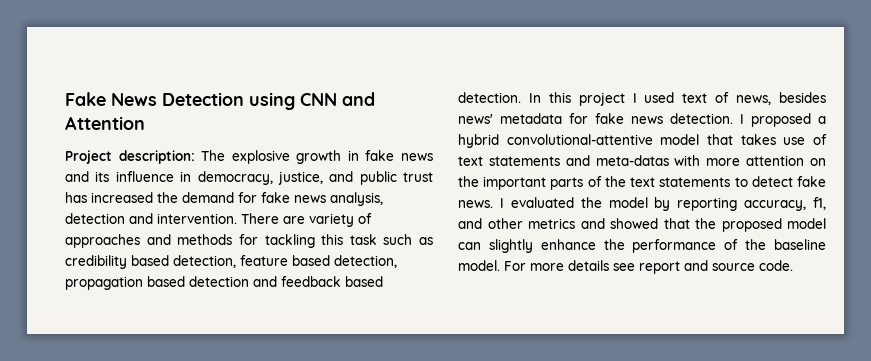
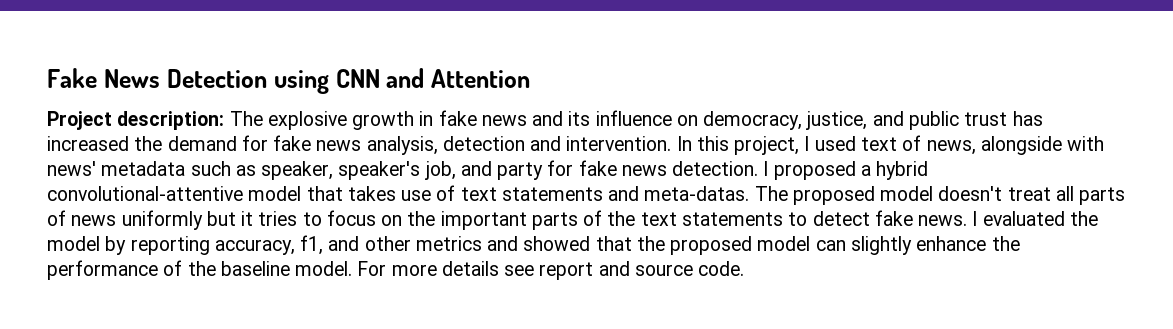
[180,171,192,182] in -> [676,115,698,126] on
[241,213,372,227] [65,234,433,248] [65,255,397,269] [65,276,383,290] [458,92,521,103] There are variety of approaches and methods for tackling this task such as credibility based detection, feature based detection, propagation based detection and feedback based detection. -> (672, 143) none
[578,92,625,106] project -> [734,136,800,155] project,
[779,92,826,103] [458,113,562,124] besides news' metadata -> [980,136,1105,155] [47,161,544,180] alongside with news' metadata such as speaker, speaker's job, and party
[595,155,805,166] meta-datas with more attention -> [644,186,1126,205] [47,210,376,230] meta-datas. The proposed model doesn't treat all parts of news uniformly but it tries to focus

